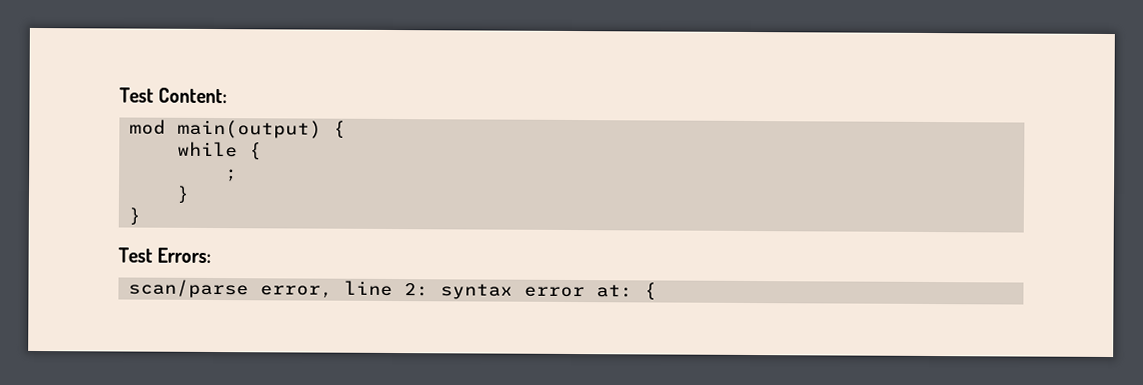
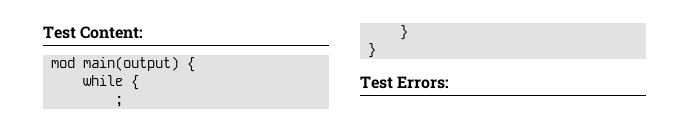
[128,279,658,301] // scan/parse error, line 2: syntax error at: { -> (450, 82) none

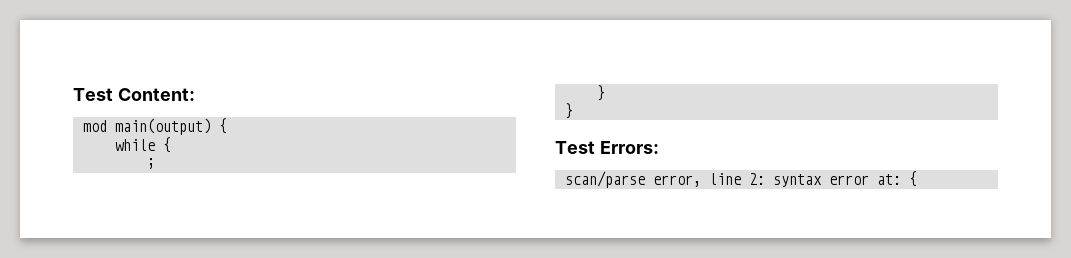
(450, 82) none -> [564,171,917,188] // scan/parse error, line 2: syntax error at: {

